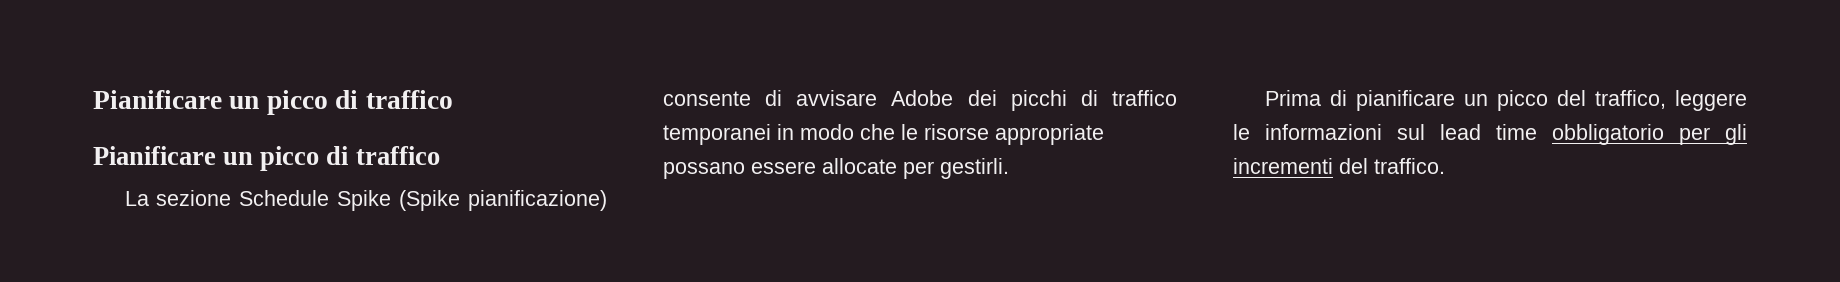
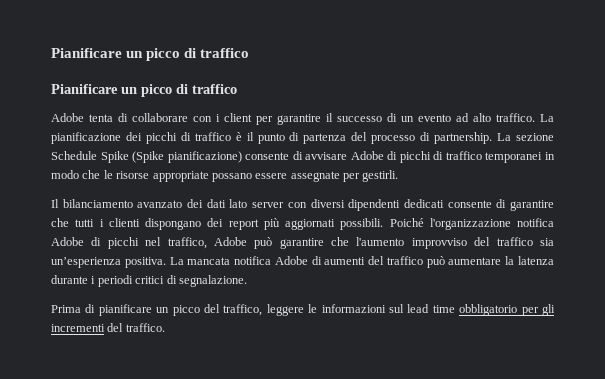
(440, 155) none -> [51,113,554,125] [51,132,493,144] Adobe tenta di collaborare con i client per garantire il successo di un evento ad alto traffico. La pianificazione dei picchi di traffico è il punto di partenza del processo di partnership.
[967,90,997,106] dei -> [387,151,398,160] di
[822,158,897,174] allocate -> [290,171,340,182] assegnate
(1009, 168) none -> [51,199,554,211] [51,218,554,230] [51,237,554,249] [51,256,554,268] [51,275,247,287] // Il bilanciamento avanzato dei dati lato server con diversi dipendenti dedicati consente di garantire che tutti i clienti dispongano dei report più aggiornati possibili. Poiché l'organizzazione notifica Adobe di picchi nel traffico, Adobe può garantire che l'aumento improvviso del traffico sia un’esperienza positiva. La mancata notifica Adobe di aumenti del traffico può aumentare la latenza durante i periodi critici di segnalazione.

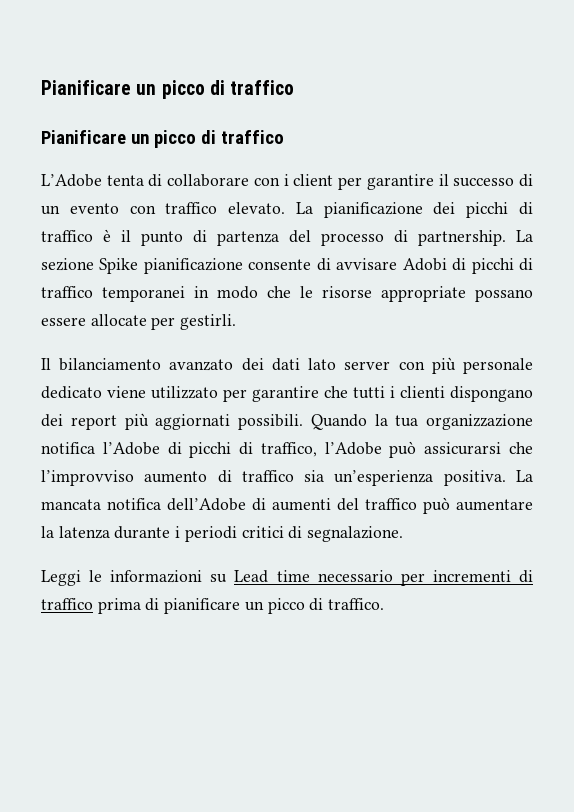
[51,113,84,122] Adobe -> [41,174,102,187] L’Adobe
[456,113,535,122] ad alto traffico. -> [129,202,286,214] con traffico elevato.
[51,151,242,163] Schedule Spike (Spike pianificazione) -> [99,258,243,274] Spike pianificazione
[350,151,384,160] Adobe -> [402,258,447,271] Adobi
[290,171,340,182] assegnate -> [90,314,147,326] allocate
[310,199,507,211] diversi dipendenti dedicati consente di -> [431,357,533,374] [41,386,247,402] più personale dedicato viene utilizzato per
[389,218,554,230] [51,237,491,249] Poiché l'organizzazione notifica Adobe di picchi nel traffico, Adobe può garantire che l'aumento improvviso del -> [310,414,533,430] [41,441,533,458] [41,470,232,486] Quando la tua organizzazione notifica l’Adobe di picchi di traffico, l’Adobe può assicurarsi che l’improvviso aumento di
[274,256,308,265] Adobe -> [167,498,246,511] dell’Adobe
[51,304,555,316] [51,323,124,332] Prima di pianificare un picco del traffico, leggere le informazioni sul lead time obbligatorio per gli incrementi del -> [41,570,533,586] [41,598,324,614] Leggi le informazioni su Lead time necessario per incrementi di traffico prima di pianificare un picco di

